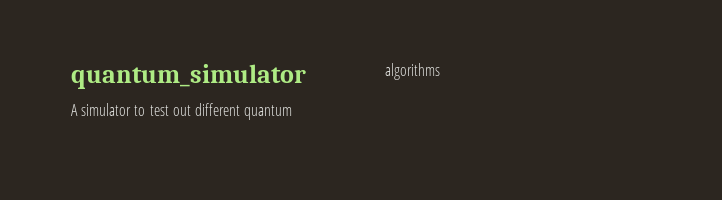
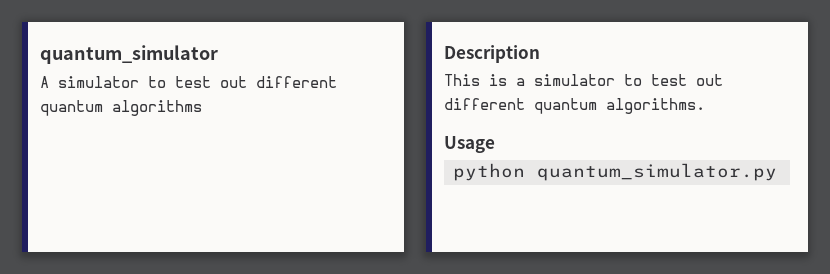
(440, 71) none -> [444,45,540,63] [444,74,723,86] [444,98,705,114] [444,136,495,153] [453,163,777,181] // Description // This is a simulator to test out different quantum algorithms. // Usage // python quantum_simulator.py

